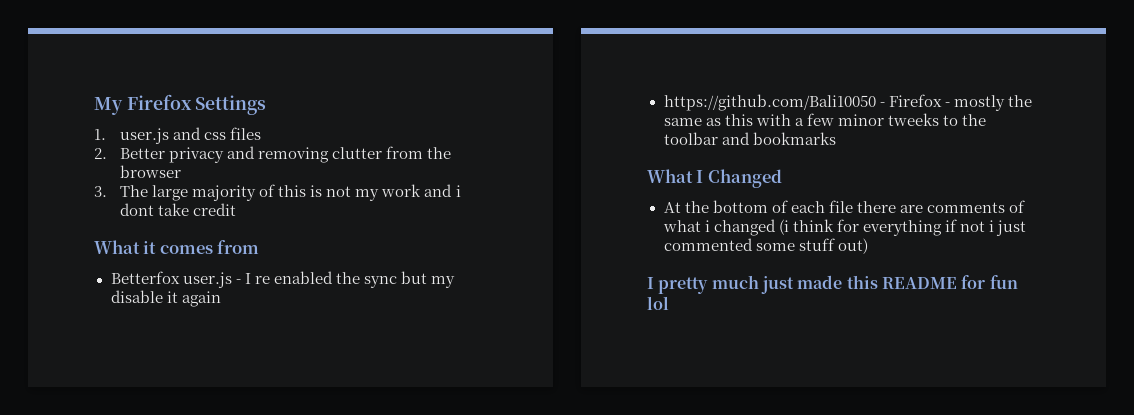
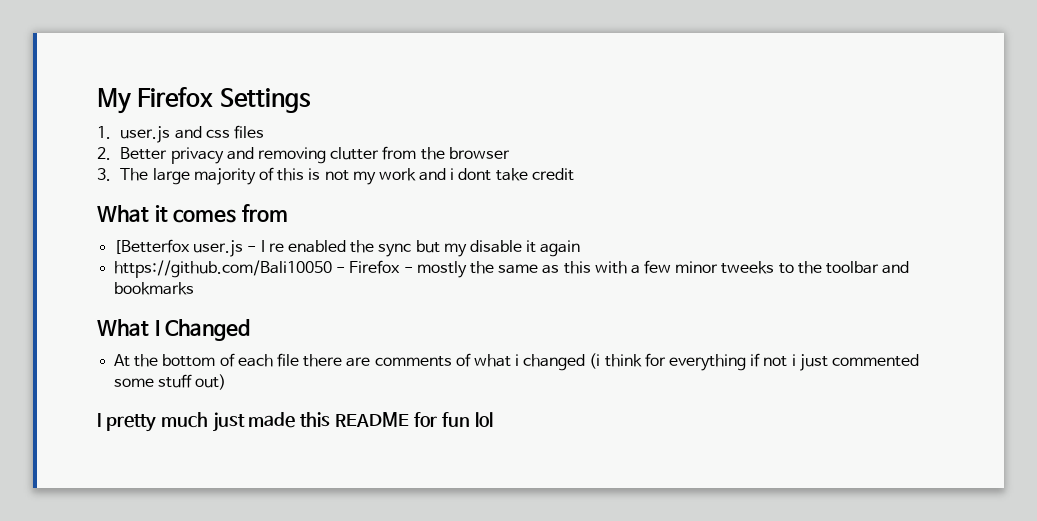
[110,271,180,284] Betterfox -> [114,239,191,254] [Betterfox

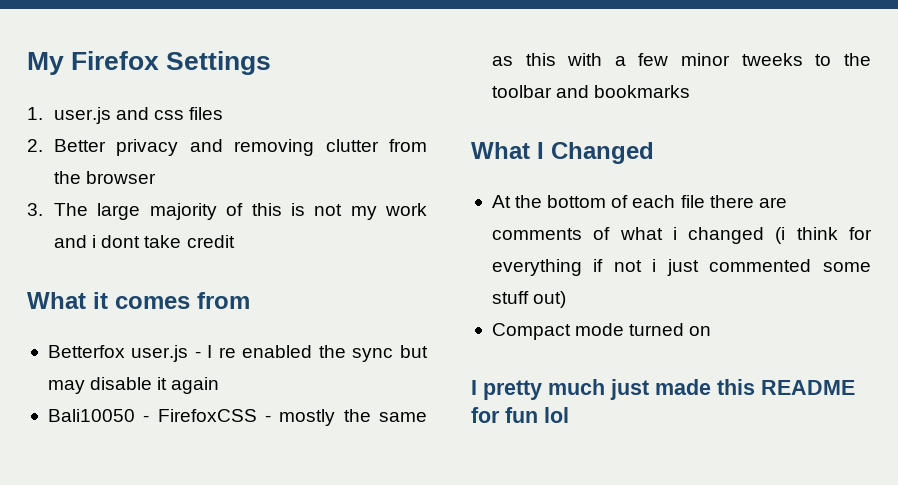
[114,239,191,254] [Betterfox -> [47,345,125,358] Betterfox
[443,243,467,257] my -> [47,380,85,394] may
[114,260,401,278] https://github.com/Bali10050 - Firefox -> [47,409,257,422] Bali10050 - FirefoxCSS
(227, 382) none -> [491,323,712,340] // Compact mode turned on

